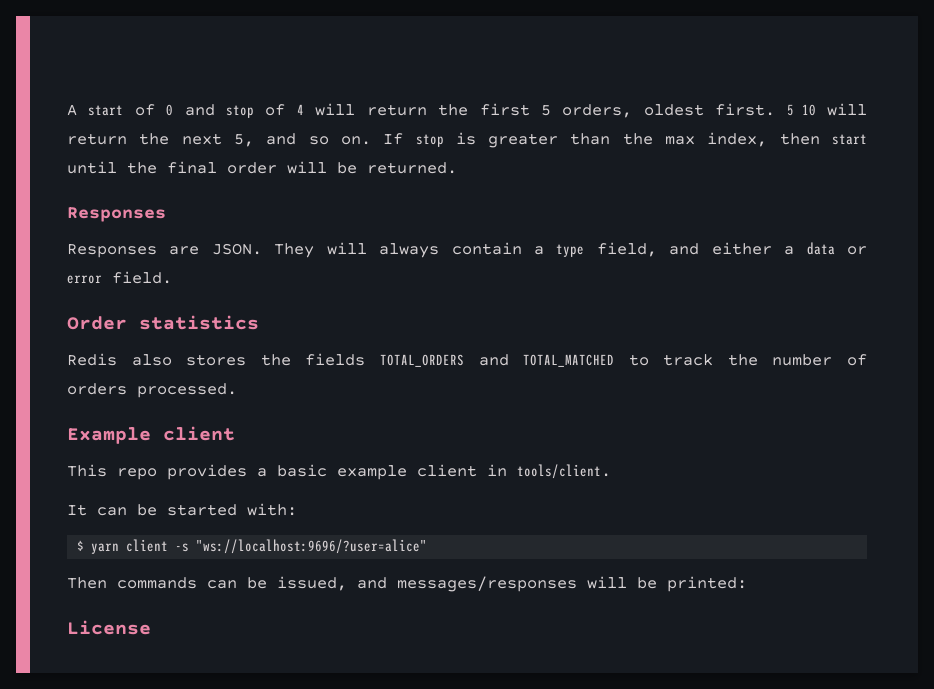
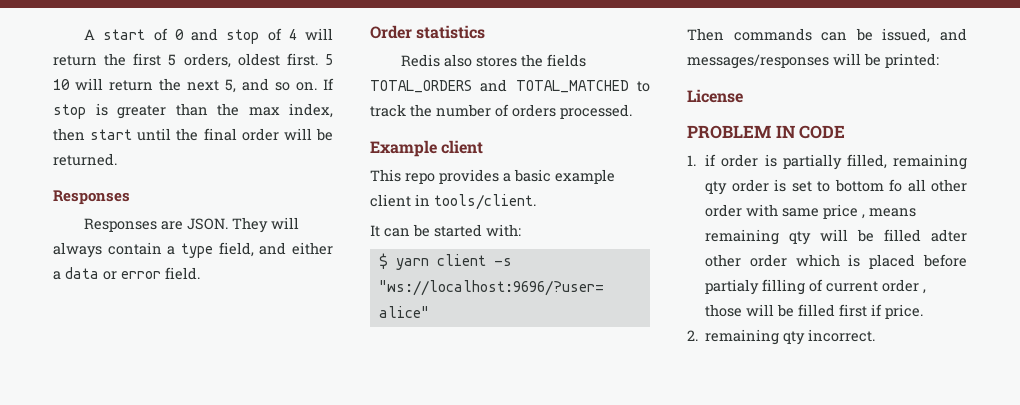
(151, 627) none -> [687,125,846,139] [687,154,967,170] [705,179,967,195] [705,204,917,219] [705,229,967,245] [705,254,967,269] [705,279,927,295] [705,304,924,319] [687,329,876,345] // PROBLEM IN CODE // 1. if order is partially filled, remaining qty order is set to bottom fo all other order with same price , means remaining qty will be filled adter other order which is placed before partialy filling of current order , those will be filled first if price. // 2. remaining qty incorrect.

